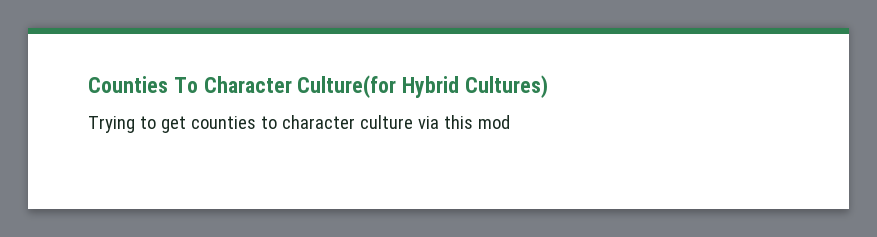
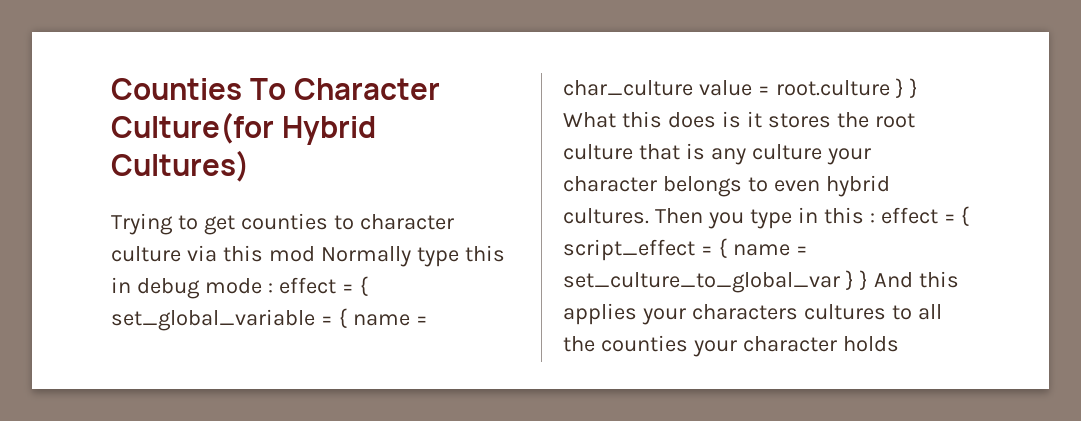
(510, 122) none -> [320,245,505,267] [111,276,368,299] [111,308,428,331] [563,78,918,99] [563,111,915,128] [563,143,871,165] [563,175,890,197] [563,206,970,229] [563,238,808,261] [563,270,959,293] [563,303,942,325] [563,335,899,357] Normally type this in debug mode : effect = { set_global_variable = { name = char_culture value = root.culture } } What this does is it stores the root culture that is any culture your character belongs to even hybrid cultures. Then you type in this : effect = { script_effect = { name = set_culture_to_global_var } } And this applies your characters cultures to all the counties your character holds

